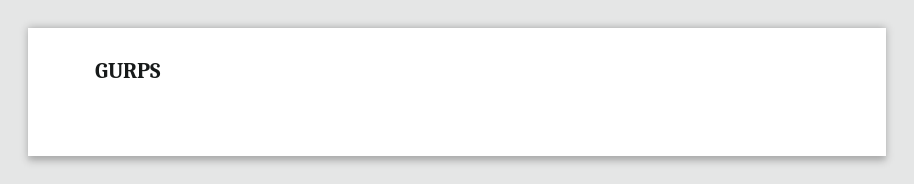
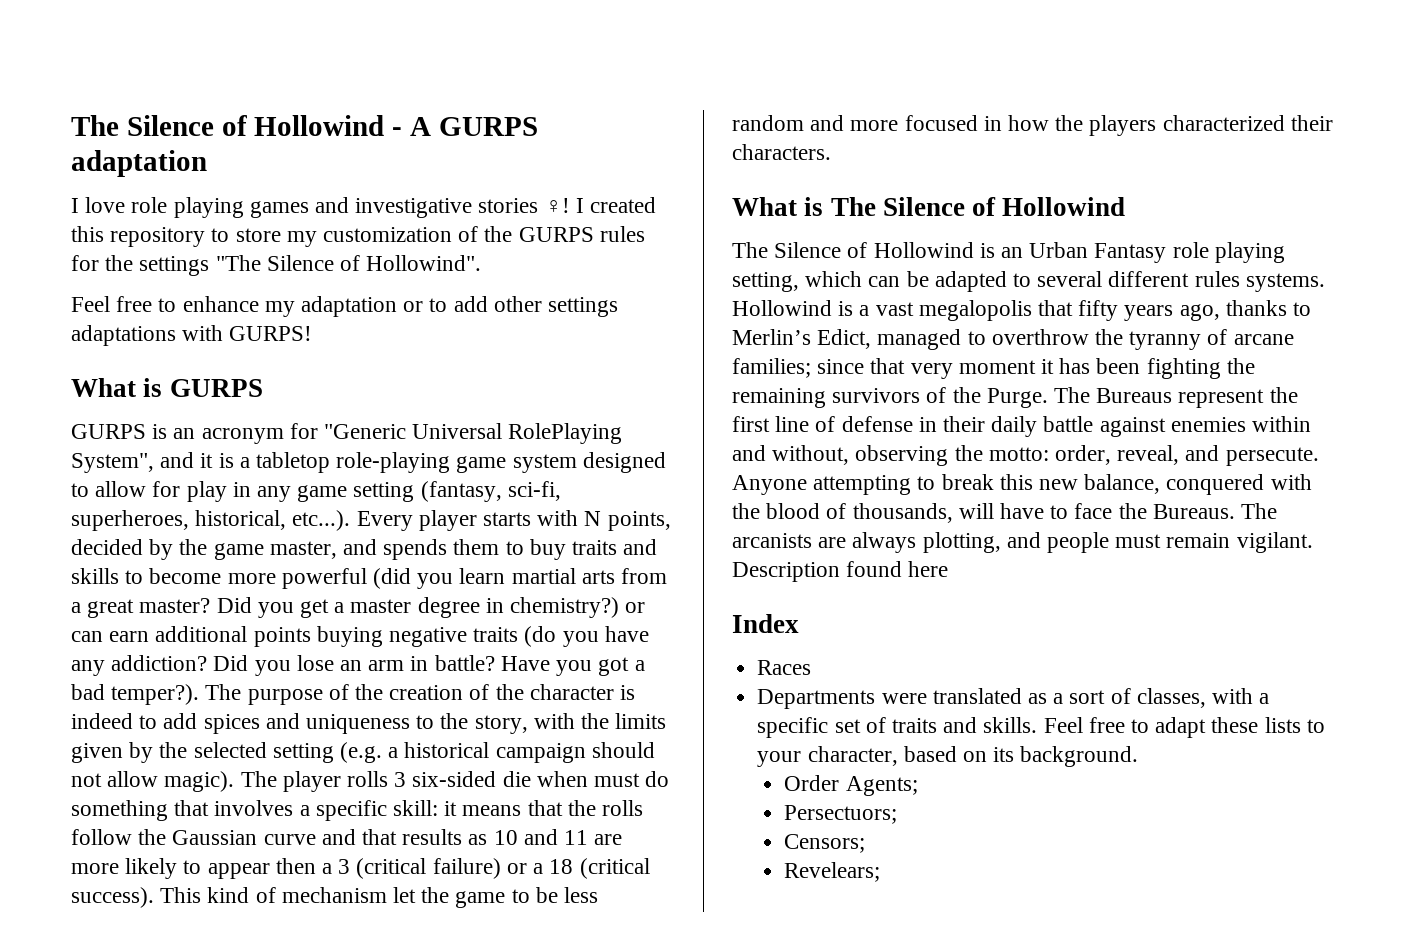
[95,63,161,78] GURPS -> [71,115,538,136] [71,150,207,177] [71,197,657,218] [71,226,645,247] [71,255,482,276] [71,296,619,317] [71,325,313,346] [71,378,263,397] [71,423,623,444] [71,452,666,473] [71,481,561,502] [71,510,671,531] [71,539,658,560] [71,568,668,589] [71,597,646,618] [71,626,649,647] [71,655,645,676] [71,684,636,705] [71,713,667,734] [71,742,655,763] [71,771,670,792] [71,800,644,821] [71,829,623,845] [71,858,650,879] [71,887,599,908] [732,115,1333,136] [732,144,831,160] [732,197,1126,216] [732,242,1285,263] [732,271,1325,292] [732,300,1312,321] [732,329,1294,350] [732,358,1255,379] [732,387,1298,408] [732,416,1312,437] [732,445,1319,466] [732,474,1312,495] [732,503,1278,523] [732,532,1313,553] [732,561,949,582] [732,614,799,633] [757,660,812,675] [757,688,1270,709] [757,717,1325,738] [757,746,1139,767] [784,775,918,796] [784,805,898,824] [784,834,866,853] [784,862,881,882] The Silence of Hollowind - A GURPS adaptation // I love role playing games and investigative stories ♀! I created this repository to store my customization of the GURPS rules for the settings "The Silence of Hollowind". // Feel free to enhance my adaptation or to add other settings adaptations with GURPS! // What is GURPS // GURPS is an acronym for "Generic Universal RolePlaying System", and it is a tabletop role-playing game system designed to allow for play in any game setting (fantasy, sci-fi, superheroes, historical, etc...). Every player starts with N points, decided by the game master, and spends them to buy traits and skills to become more powerful (did you learn martial arts from a great master? Did you get a master degree in chemistry?) or can earn additional points buying negative traits (do you have any addiction? Did you lose an arm in battle? Have you got a bad temper?). The purpose of the creation of the character is indeed to add spices and uniqueness to the story, with the limits given by the selected setting (e.g. a historical campaign should not allow magic). The player rolls 3 six-sided die when must do something that involves a specific skill: it means that the rolls follow the Gaussian curve and that results as 10 and 11 are more likely to appear then a 3 (critical failure) or a 18 (critical success). This kind of mechanism let the game to be less random and more focused in how the players characterized their characters. // What is The Silence of Hollowind // The Silence of Hollowind is an Urban Fantasy role playing setting, which can be adapted to several different rules systems. Hollowind is a vast megalopolis that fifty years ago, thanks to Merlin’s Edict, managed to overthrow the tyranny of arcane families; since that very moment it has been fighting the remaining survivors of the Purge. The Bureaus represent the first line of defense in their daily battle against enemies within and without, observing the motto: order, reveal, and persecute. Anyone attempting to break this new balance, conquered with the blood of thousands, will have to face the Bureaus. The arcanists are always plotting, and people must remain vigilant. Description found here // Index // Races // Departments were translated as a sort of classes, with a specific set of traits and skills. Feel free to adapt these lists to your character, based on its background. // Order Agents; // Persectuors; // Censors; // Revelears;

